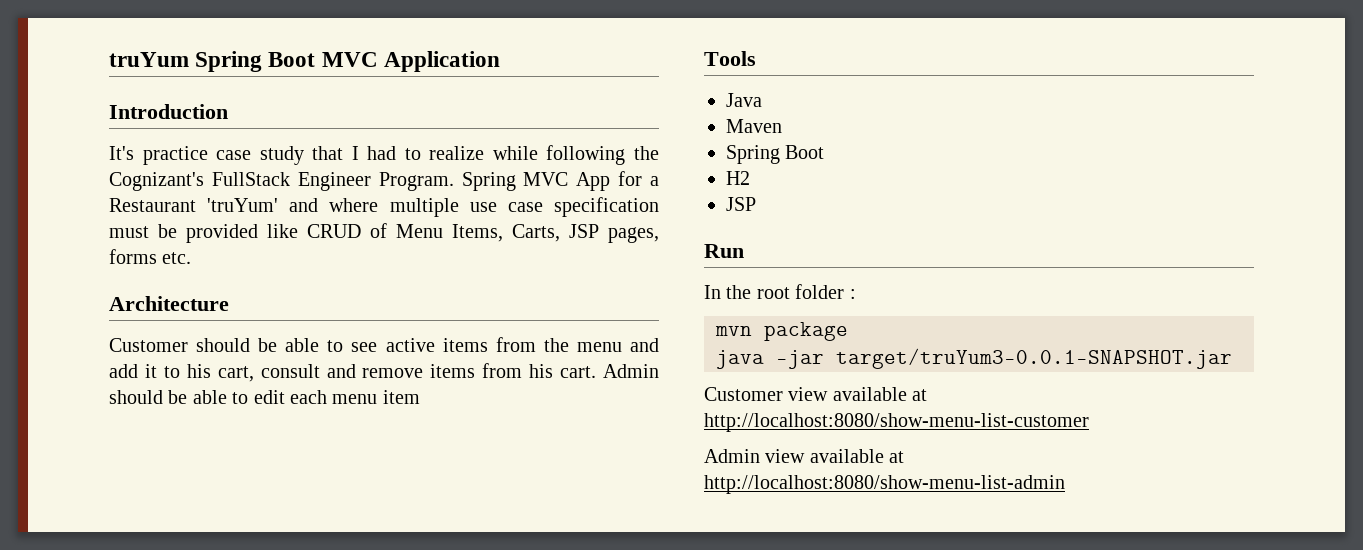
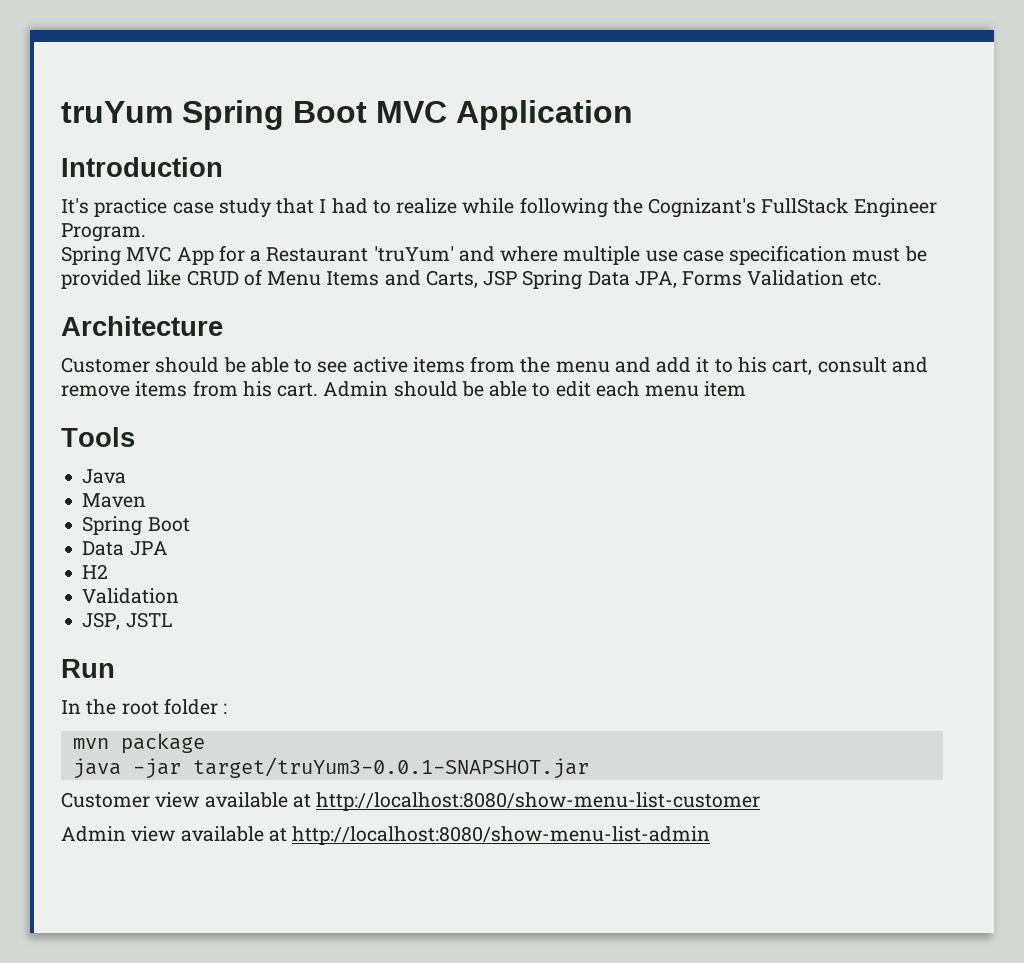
(454, 181) none -> (146, 232) //
[452,224,659,243] [109,249,157,264] Items, Carts, JSP pages, forms -> [326,270,845,290] Items and Carts, JSP Spring Data JPA, Forms Validation
(825, 152) none -> [82,541,168,556] // Data JPA
[726,197,756,211] JSP -> [82,588,180,604] [82,612,173,630] Validation // JSP, JSTL

